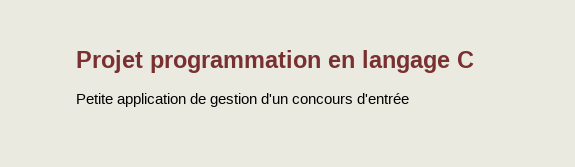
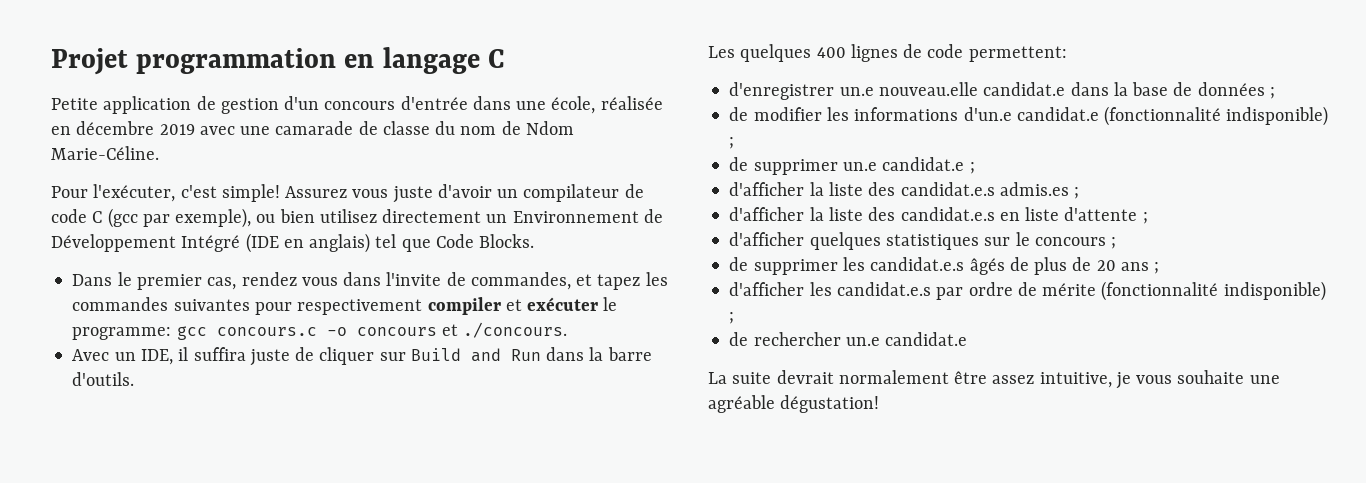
(410, 98) none -> [472,96,663,114] [51,121,574,135] [51,146,159,160] [51,184,644,203] [51,208,663,228] [51,233,535,253] [72,272,668,290] [72,297,618,315] [72,322,568,340] [72,347,652,366] [72,372,135,386] [708,44,1067,62] [729,82,1275,100] [729,106,1329,126] [729,137,735,149] [729,157,975,175] [729,182,1080,199] [729,207,1148,224] [729,232,1117,250] [729,257,1160,275] [729,281,1326,301] [729,312,735,324] [729,332,968,346] [708,370,1280,389] [708,395,880,413] dans une école, réalisée en décembre 2019 avec une camarade de classe du nom de Ndom Marie-Céline. // Pour l'exécuter, c'est simple! Assurez vous juste d'avoir un compilateur de code C (gcc par exemple), ou bien utilisez directement un Environnement de Développement Intégré (IDE en anglais) tel que Code Blocks. // Dans le premier cas, rendez vous dans l'invite de commandes, et tapez les commandes suivantes pour respectivement compiler et exécuter le programme: gcc concours.c -o concours et ./concours. // Avec un IDE, il suffira juste de cliquer sur Build and Run dans la barre d'outils. // Les quelques 400 lignes de code permettent: // d'enregistrer un.e nouveau.elle candidat.e dans la base de données ; // de modifier les informations d'un.e candidat.e (fonctionnalité indisponible) ; // de supprimer un.e candidat.e ; // d'afficher la liste des candidat.e.s admis.es ; // d'afficher la liste des candidat.e.s en liste d'attente ; // d'afficher quelques statistiques sur le concours ; // de supprimer les candidat.e.s âgés de plus de 20 ans ; // d'afficher les candidat.e.s par ordre de mérite (fonctionnalité indisponible) ; // de rechercher un.e candidat.e // La suite devrait normalement être assez intuitive, je vous souhaite une agréable dégustation!

